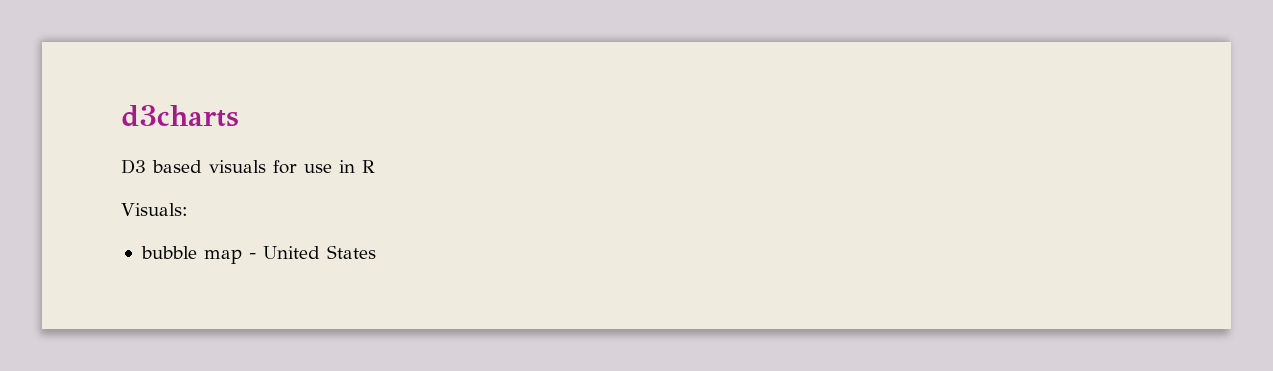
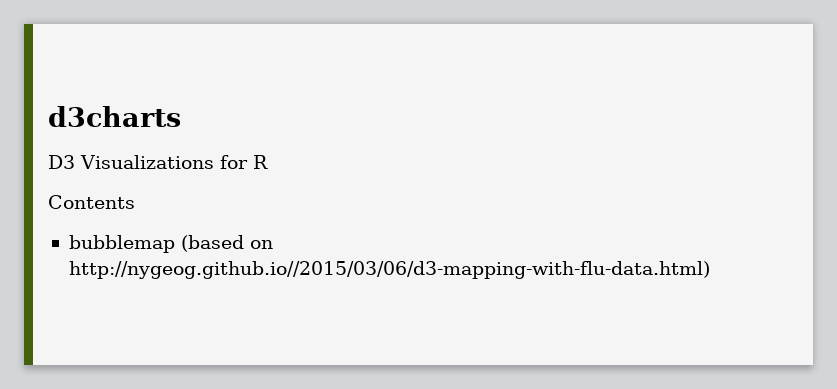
[152,160,375,174] [121,203,188,216] [140,245,376,264] based visuals for use in R // Visuals: // bubble map - United States -> [80,155,268,169] [48,195,135,209] [68,235,273,253] [68,261,710,279] Visualizations for R // Contents // bubblemap (based on http://nygeog.github.io//2015/03/06/d3-mapping-with-flu-data.html)

